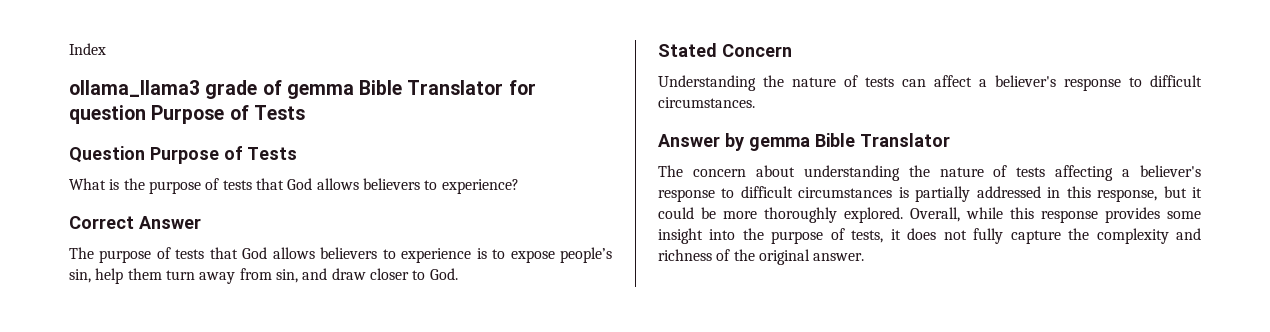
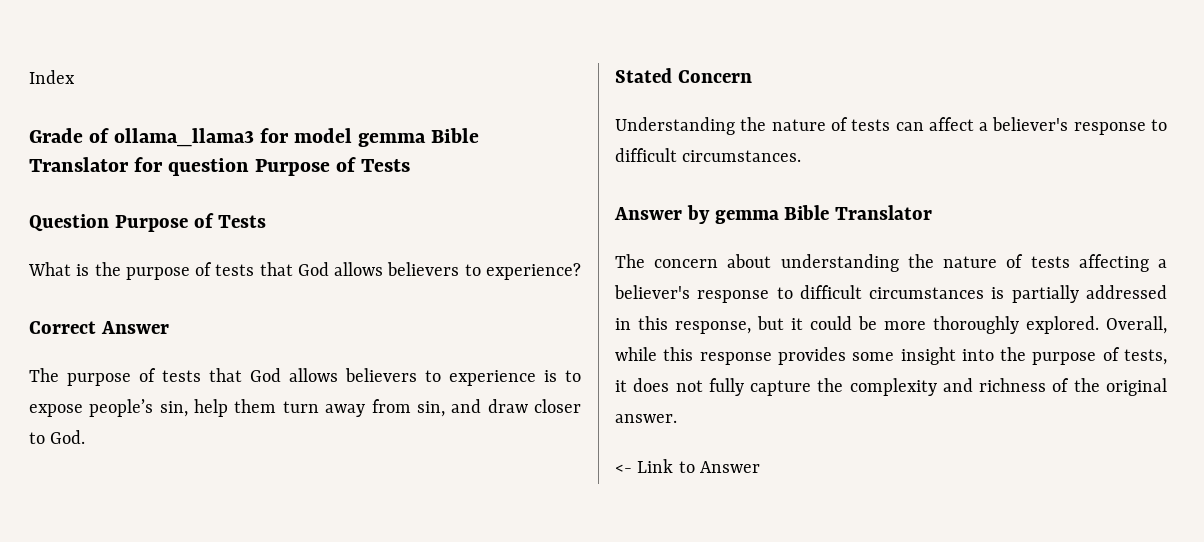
[69,80,282,99] ollama_llama3 grade of -> [29,128,353,147] Grade of ollama_llama3 for model
(865, 257) none -> [615,459,760,473] // <- Link to Answer

